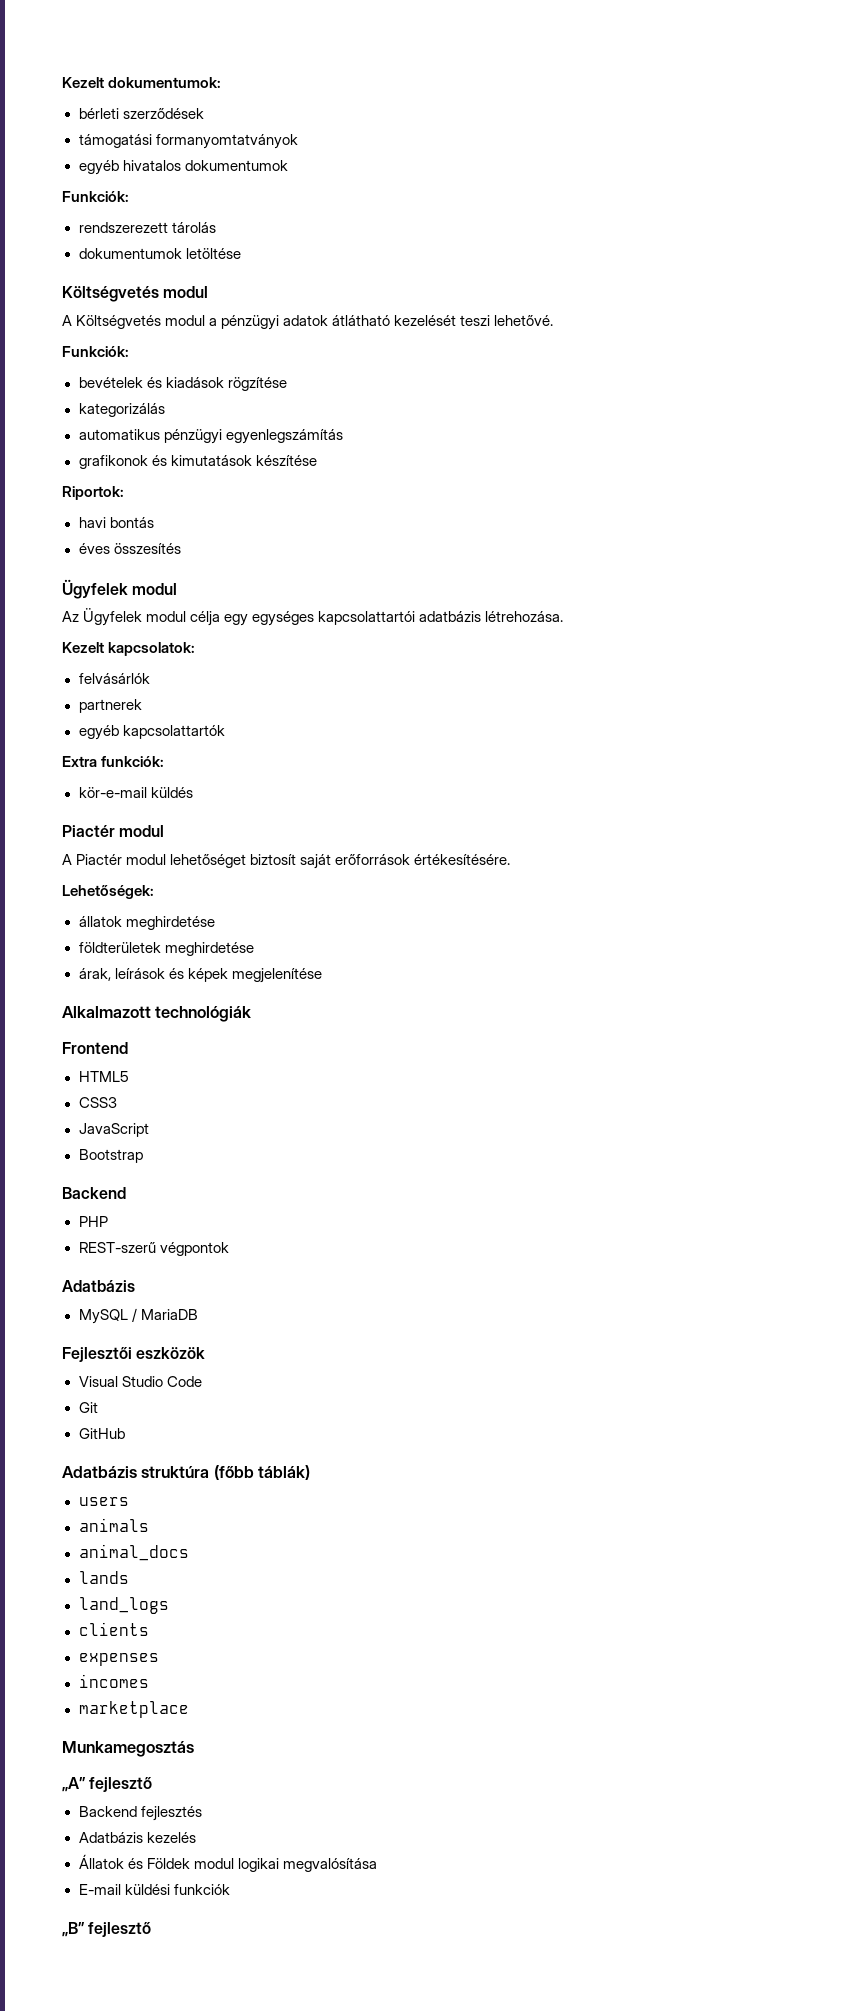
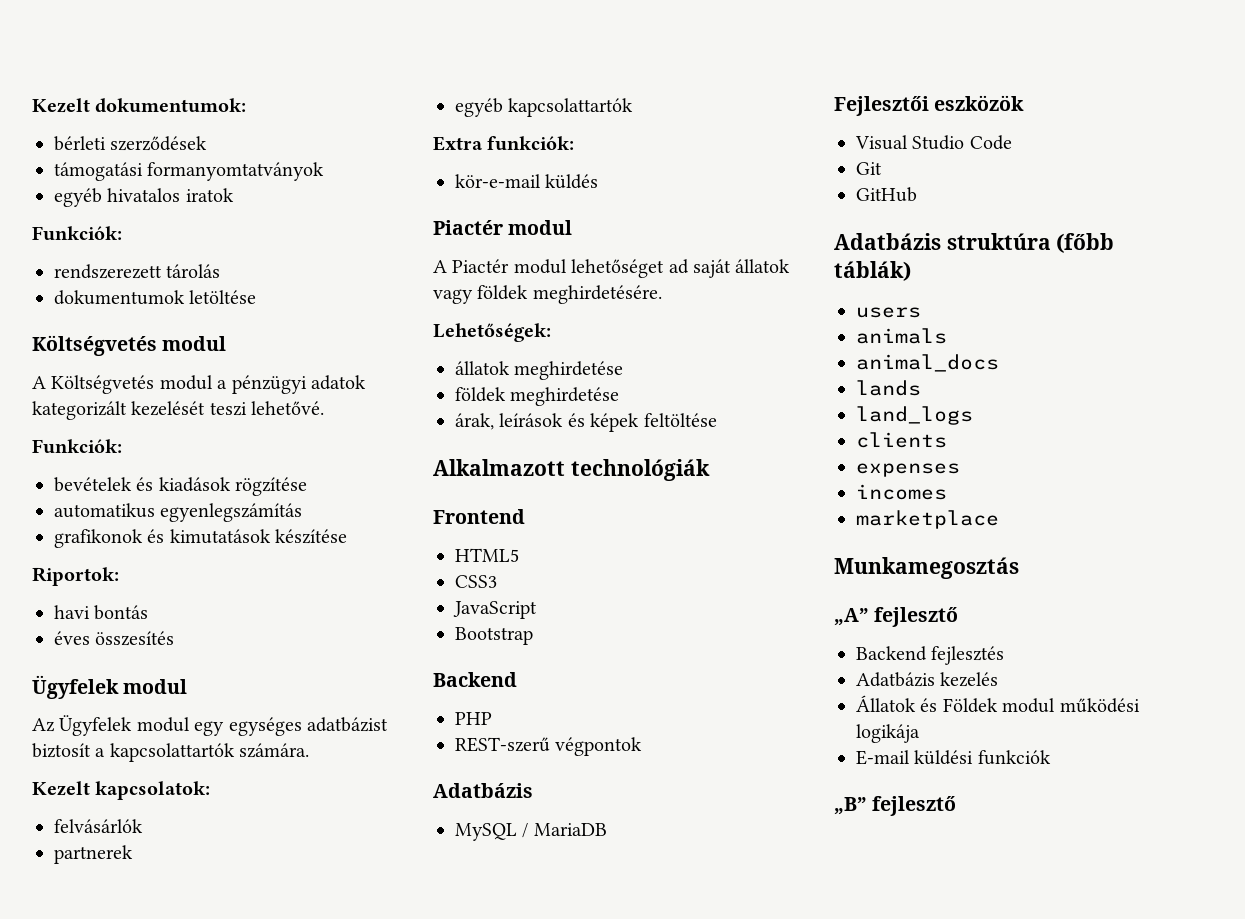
[184,160,288,171] dokumentumok -> [185,188,234,202] iratok
[332,315,391,326] átlátható -> [32,401,127,420] kategorizált
[78,403,165,417] // kategorizálás -> (308, 486) none
[163,429,222,444] pénzügyi -> (155, 510) none
[190,611,221,626] célja -> (190, 724) none
[318,611,564,625] kapcsolattartói adatbázis létrehozása. -> [307,717,388,732] [32,743,310,762] adatbázist biztosít a kapcsolattartók számára.
[250,854,511,869] biztosít saját erőforrások értékesítésére. -> [668,259,791,278] [433,285,662,304] ad saját állatok vagy földek meghirdetésére.
[78,942,161,953] földterületek -> [455,387,506,402] földek
[231,968,322,983] megjelenítése -> [643,413,717,427] feltöltése
[237,1858,377,1872] logikai megvalósítása -> [1059,698,1140,713] [856,724,920,743] működési logikája

